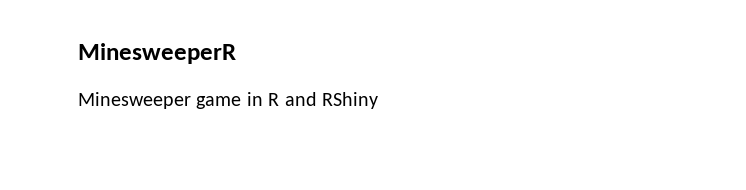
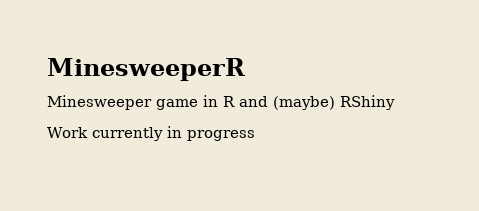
(317, 99) none -> [273,96,335,110] (maybe)
(378, 100) none -> [47,126,255,141] // Work currently in progress

